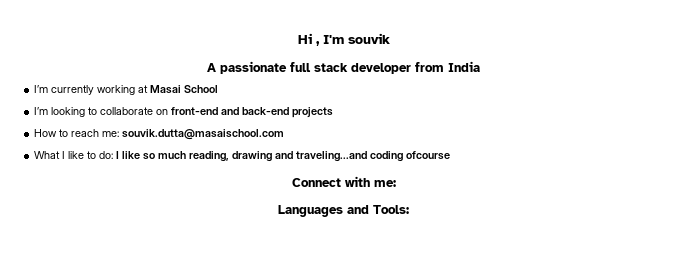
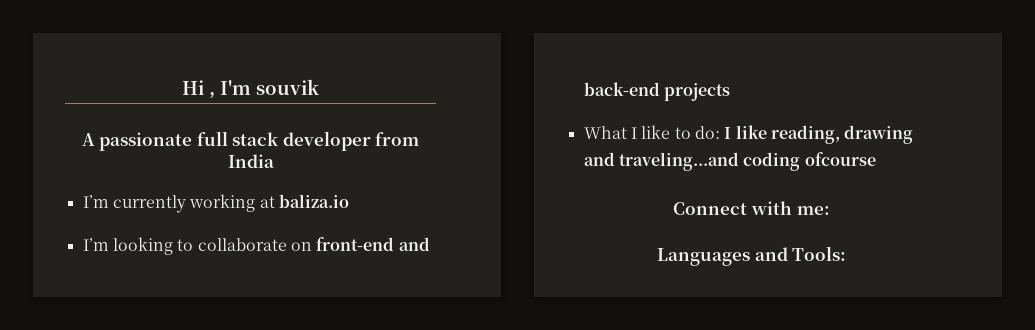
[150,85,219,94] Masai School -> [278,194,349,208] baliza.io
[34,129,285,140] // How to reach me: souvik.dutta@masaischool.com -> (730, 92) none
[143,151,187,160] so much -> (767, 132) none

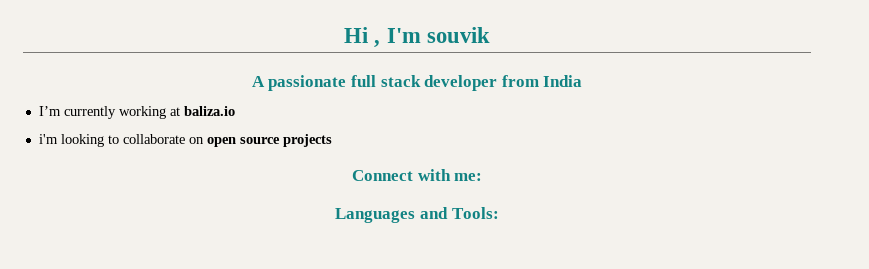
[82,238,109,251] I’m -> [38,134,58,144] i'm
[316,237,430,251] [583,82,730,101] [583,125,914,144] [583,152,876,171] front-end and back-end projects // What I like to do: I like reading, drawing and traveling...and coding ofcourse -> [206,134,332,147] open source projects

